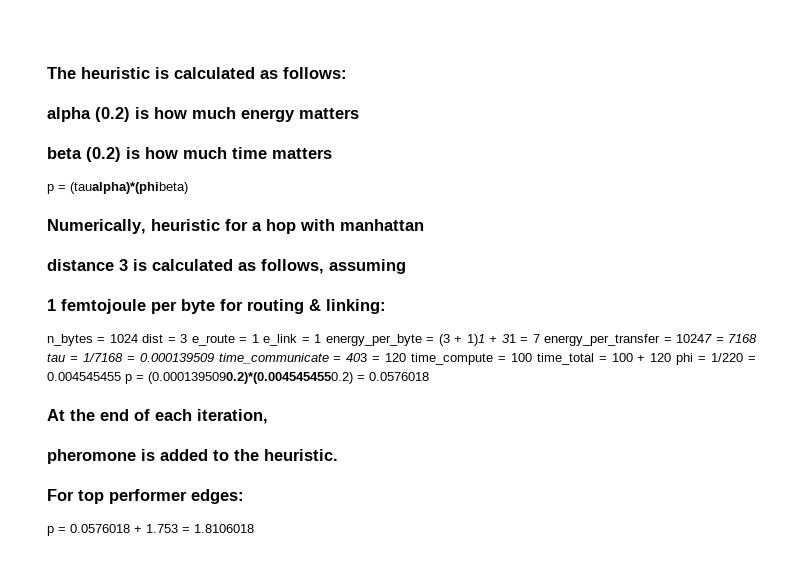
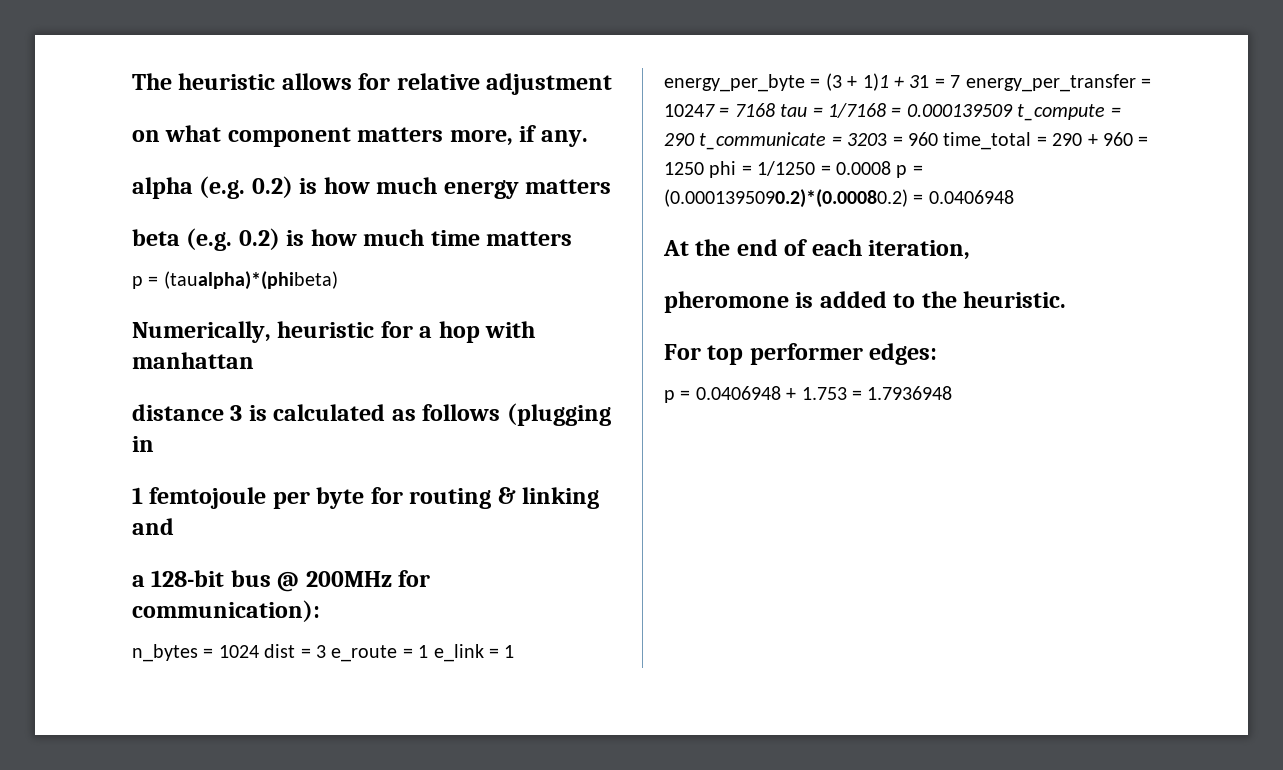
[155,67,347,79] is calculated as follows: -> [281,73,613,95] [132,125,588,147] allows for relative adjustment // on what component matters more, if any.
[95,107,130,122] (0.2) -> [199,176,293,199] (e.g. 0.2)
[86,147,121,162] (0.2) -> [186,228,280,251] (e.g. 0.2)
[261,259,406,274] follows, assuming -> [422,403,611,426] [132,436,154,452] follows (plugging in
[326,299,386,314] linking: -> [522,487,600,509] [132,518,174,535] [132,570,431,592] [132,600,320,622] linking and // a 128-bit bus @ 200MHz for communication):
[218,353,757,365] [47,372,429,384] time_communicate = 403 = 120 time_compute = 100 time_total = 100 + 120 phi = 1/220 = 0.004545455 p = (0.0001395090.2)*(0.0045454550.2) = 0.0576018 -> [1017,104,1121,121] [664,132,1149,150] [664,161,923,178] [664,189,1014,208] t_compute = 290 t_communicate = 3203 = 960 time_total = 290 + 960 = 1250 phi = 1/1250 = 0.0008 p = (0.0001395090.2)*(0.00080.2) = 0.0406948
[70,524,130,533] 0.0576018 -> [695,386,781,400] 0.0406948
[194,524,254,533] 1.8106018 -> [867,386,953,400] 1.7936948

